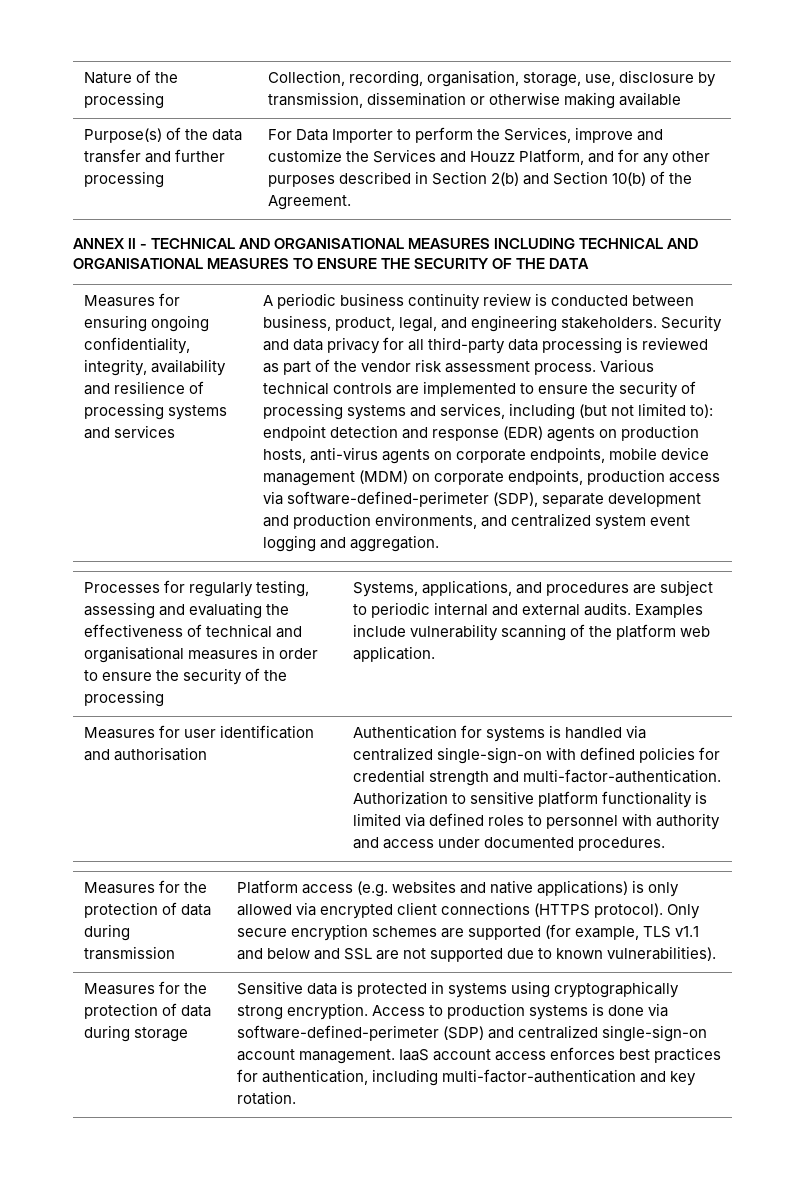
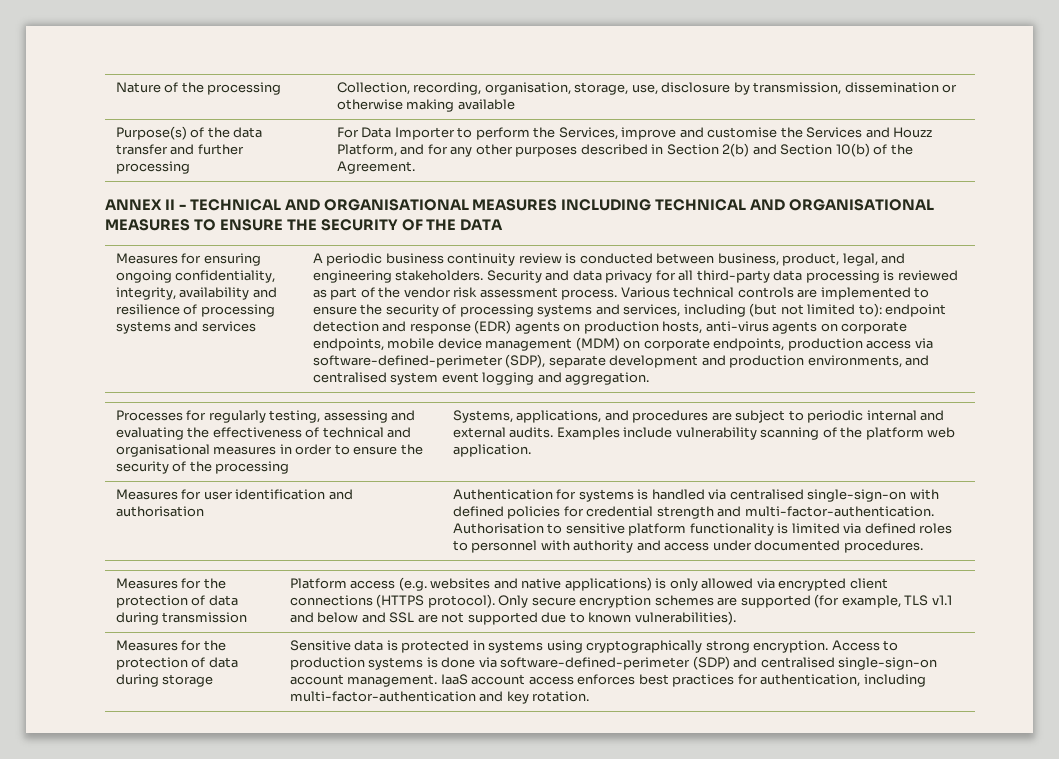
[267,149,342,162] customize -> [707,127,778,138] customise
[510,513,591,527] centralized -> [312,372,387,383] centralised
[352,747,433,761] centralized -> [729,489,804,500] centralised
[352,791,448,805] Authorization -> [452,523,544,534] Authorisation
[517,1025,598,1039] centralized -> [760,657,835,668] centralised

